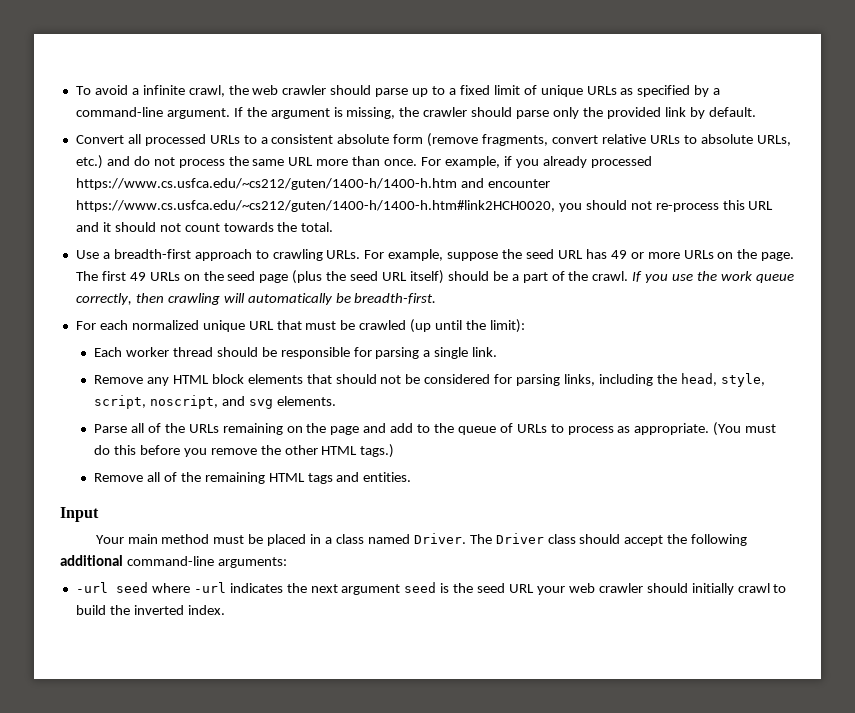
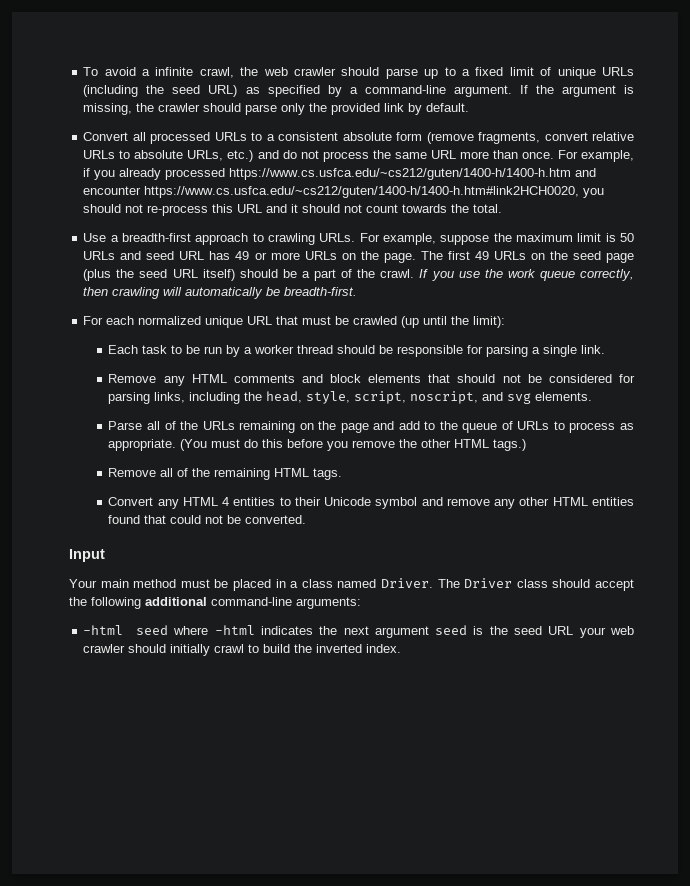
(617, 90) none -> [83,85,238,97] (including the seed URL)
(523, 254) none -> [515,233,634,242] [83,251,142,260] maximum limit is 50 URLs and
(123, 352) none -> [142,345,253,357] task to be run by a
(209, 379) none -> [233,374,323,383] comments and
[307,472,412,484] tags and entities. -> [313,468,343,480] [108,497,635,509] [108,515,307,524] tags. // Convert any HTML 4 entities to their Unicode symbol and remove any other HTML entities found that could not be converted.
[75,582,108,593] -url -> [83,625,124,635] -html
[193,582,226,593] -url -> [214,625,255,635] -html

